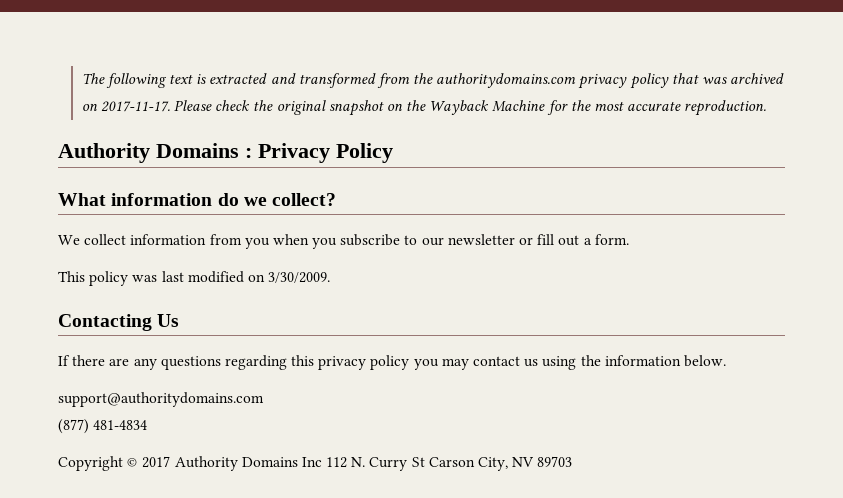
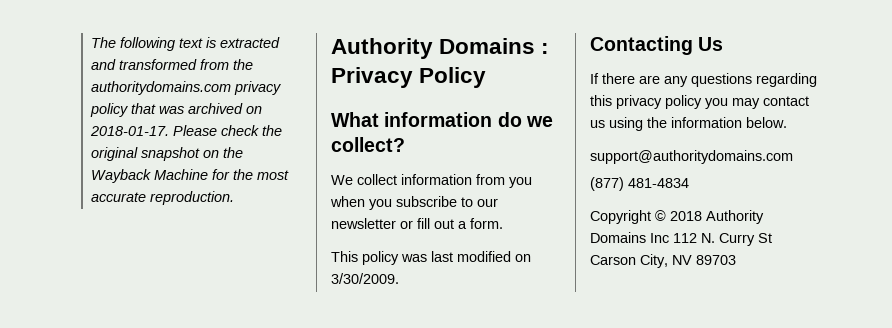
[100,101,170,112] 2017-11-17. -> [89,126,169,136] 2018-01-17.
[142,456,171,468] 2017 -> [670,211,702,221] 2018

